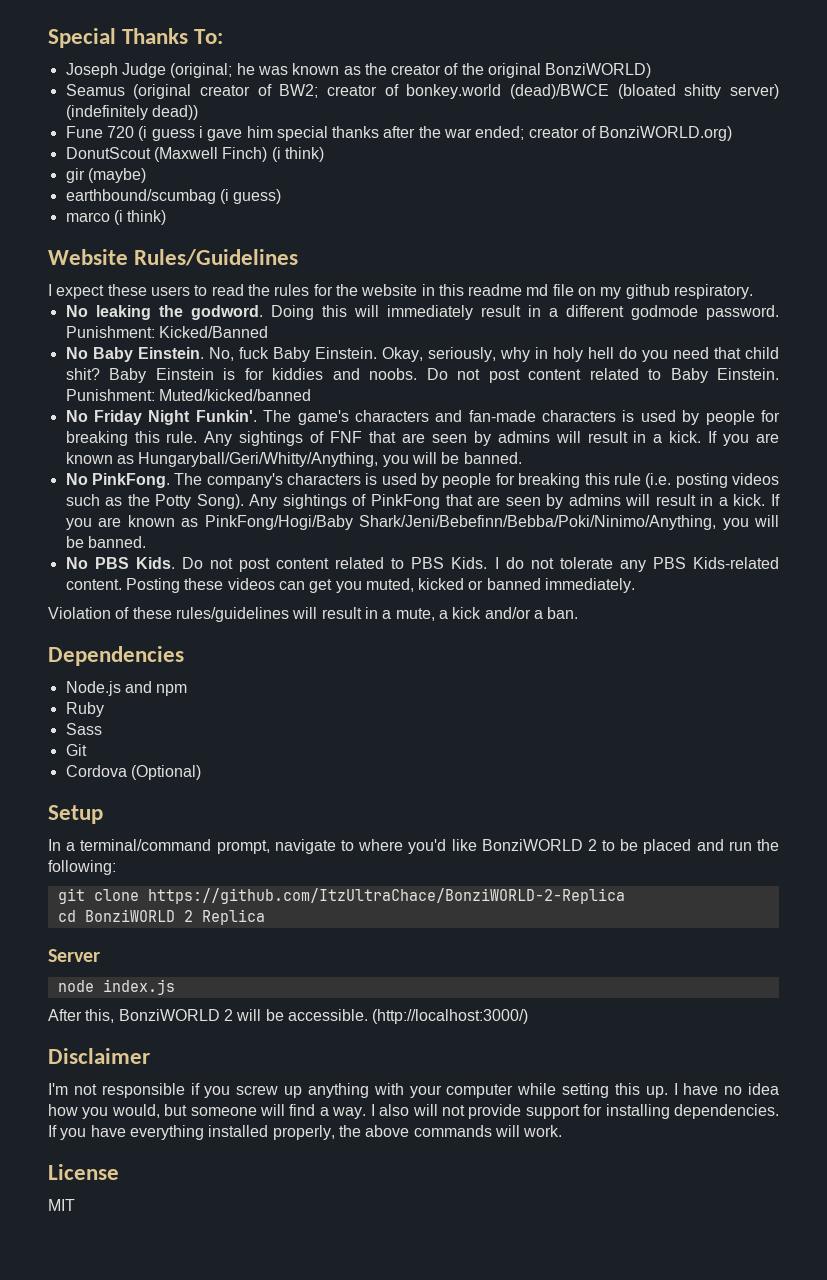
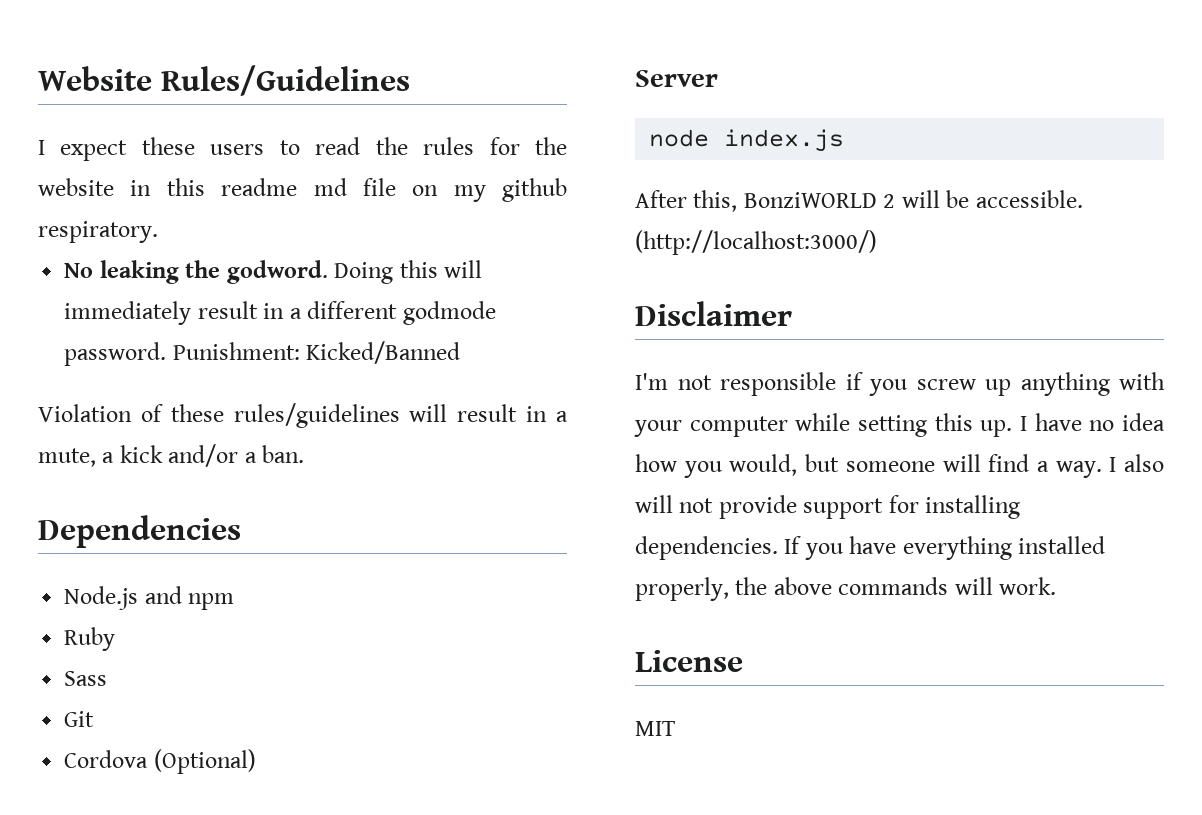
[48,28,224,48] [65,63,652,78] [65,84,779,99] [65,105,198,120] [65,126,733,141] [65,147,324,162] [65,168,146,183] [65,189,282,204] [65,210,167,225] Special Thanks To: // Joseph Judge (original; he was known as the creator of the original BonziWORLD) // Seamus (original creator of BW2; creator of bonkey.world (dead)/BWCE (bloated shitty server) (indefinitely dead)) // Fune 720 (i guess i gave him special thanks after the war ended; creator of BonziWORLD.org) // DonutScout (Maxwell Finch) (i think) // gir (maybe) // earthbound/scumbag (i guess) // marco (i think) // -> (38, 78) none
[65,347,779,362] [65,368,780,383] [65,389,311,401] [65,410,780,425] [65,431,779,446] [65,452,522,467] [65,473,780,488] [65,494,780,509] [65,515,779,530] [65,536,146,548] [65,557,779,572] [65,578,636,593] // No Baby Einstein. No, fuck Baby Einstein. Okay, seriously, why in holy hell do you need that child shit? Baby Einstein is for kiddies and noobs. Do not post content related to Baby Einstein. Punishment: Muted/kicked/banned // No Friday Night Funkin'. The game's characters and fan-made characters is used by people for breaking this rule. Any sightings of FNF that are seen by admins will result in a kick. If you are known as Hungaryball/Geri/Whitty/Anything, you will be banned. // No PinkFong. The company's characters is used by people for breaking this rule (i.e. posting videos such as the Potty Song). Any sightings of PinkFong that are seen by admins will result in a kick. If you are known as PinkFong/Hogi/Baby Shark/Jeni/Bebefinn/Bebba/Poki/Ninimo/Anything, you will be banned. // No PBS Kids. Do not post content related to PBS Kids. I do not tolerate any PBS Kids-related content. Posting these videos can get you muted, kicked or banned immediately. -> (461, 352) none
[48,805,103,824] [48,839,779,854] [48,860,116,875] [57,888,625,904] [57,909,265,925] // Setup // In a terminal/command prompt, navigate to where you'd like BonziWORLD 2 to be placed and run the following: // git clone https://github.com/ItzUltraChace/BonziWORLD-2-Replica // cd BonziWORLD 2 Replica -> (256, 761) none

